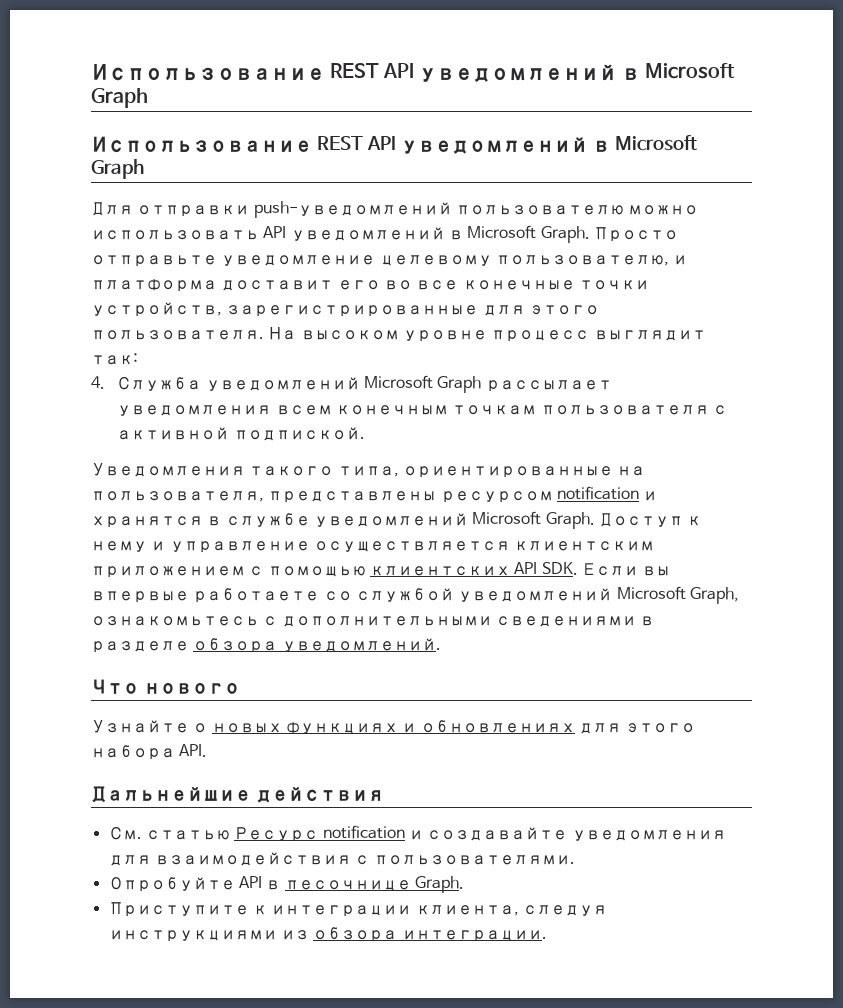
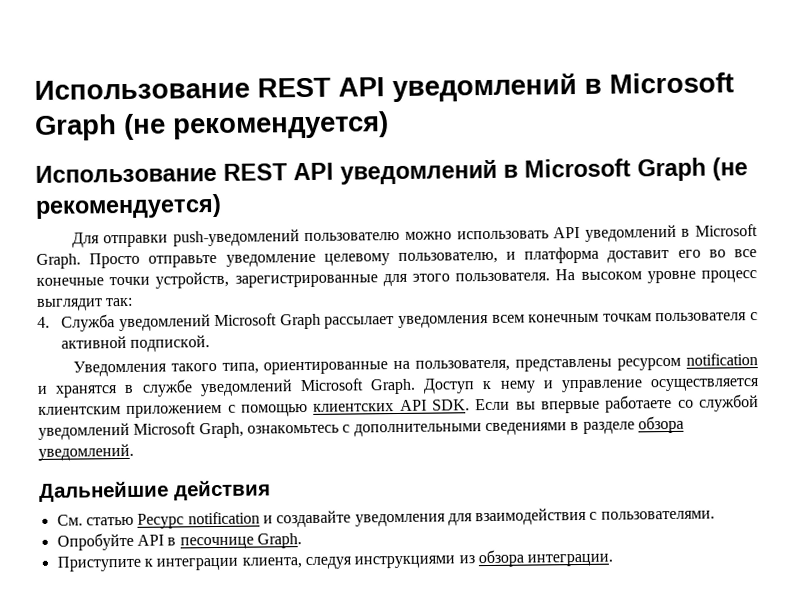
[91,63,736,82] [91,88,148,108] [91,135,697,154] [91,159,144,179] Использование REST API уведомлений в Microsoft Graph // Использование REST API уведомлений в Microsoft Graph -> [34,72,734,103] [34,111,389,141] [35,157,748,185] [35,193,222,219] Использование REST API уведомлений в Microsoft Graph (не рекомендуется) // Использование REST API уведомлений в Microsoft Graph (не рекомендуется)
[91,679,240,694] [91,719,696,734] [91,744,208,760] // Что нового // Узнайте о новых функциях и обновлениях для этого набора API. -> (134, 452) none

